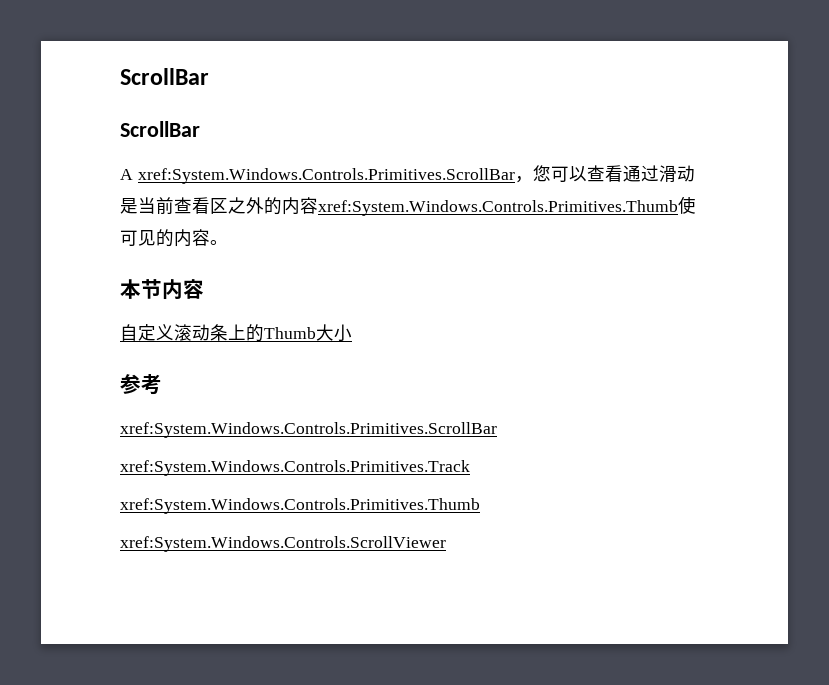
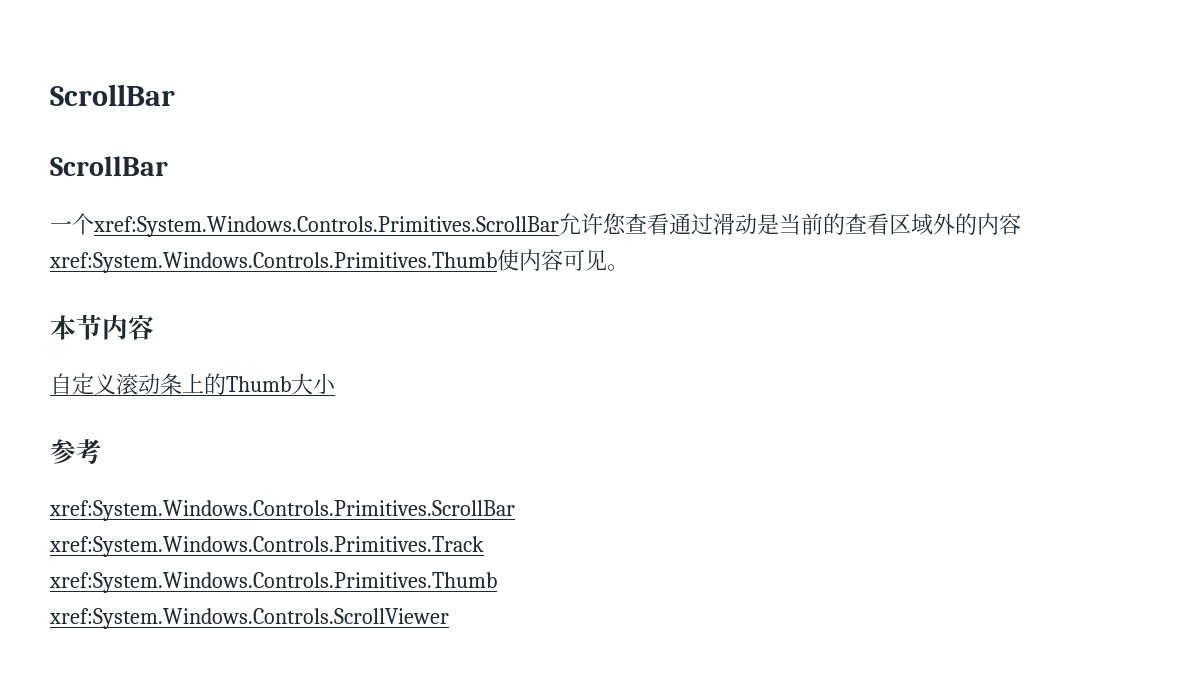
[120,165,587,184] A xref:System.Windows.Controls.Primitives.ScrollBar，您可以 -> [50,213,626,237] 一个xref:System.Windows.Controls.Primitives.ScrollBar允许您
[174,197,246,214] 查看区之 -> [823,213,933,235] 的查看区域
[120,229,210,247] 可见的内容 -> [519,249,607,271] 内容可见

